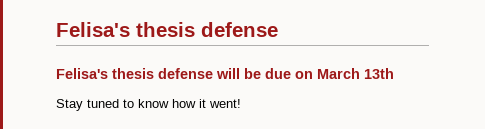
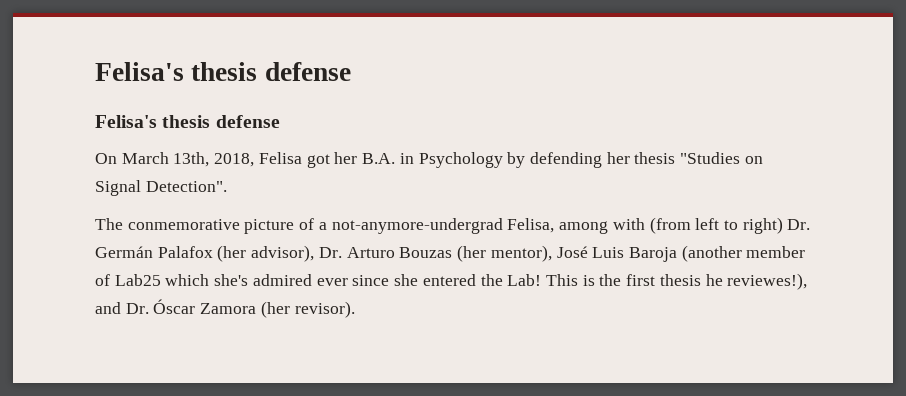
[216,68,394,79] [56,99,241,111] will be due on March 13th // Stay tuned to know how it went! -> [95,152,763,168] [95,180,227,196] [95,217,811,234] [95,245,806,262] [95,273,808,290] [95,299,355,318] // On March 13th, 2018, Felisa got her B.A. in Psychology by defending her thesis "Studies on Signal Detection". // The conmemorative picture of a not-anymore-undergrad Felisa, among with (from left to right) Dr. Germán Palafox (her advisor), Dr. Arturo Bouzas (her mentor), José Luis Baroja (another member of Lab25 which she's admired ever since she entered the Lab! This is the first thesis he reviewes!), and Dr. Óscar Zamora (her revisor).

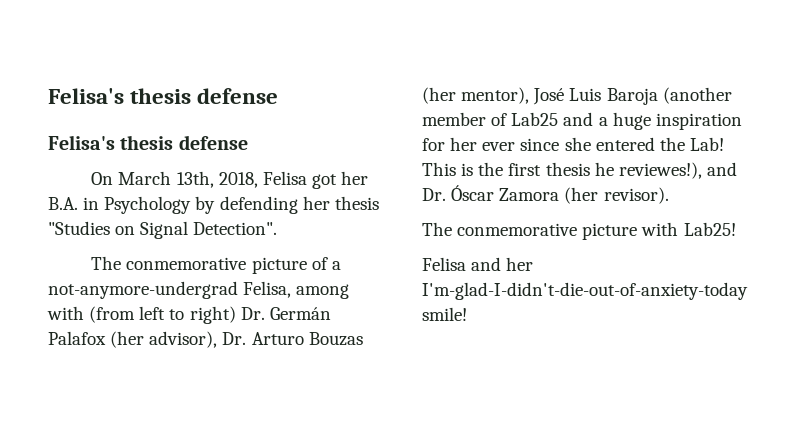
[165,274,312,286] which she's admired -> [563,112,742,130] [422,137,478,151] and a huge inspiration for her
(355, 309) none -> [422,222,736,240] [422,257,534,271] [422,282,748,300] [422,307,467,321] // The conmemorative picture with Lab25! // Felisa and her I'm-glad-I-didn't-die-out-of-anxiety-today smile!

